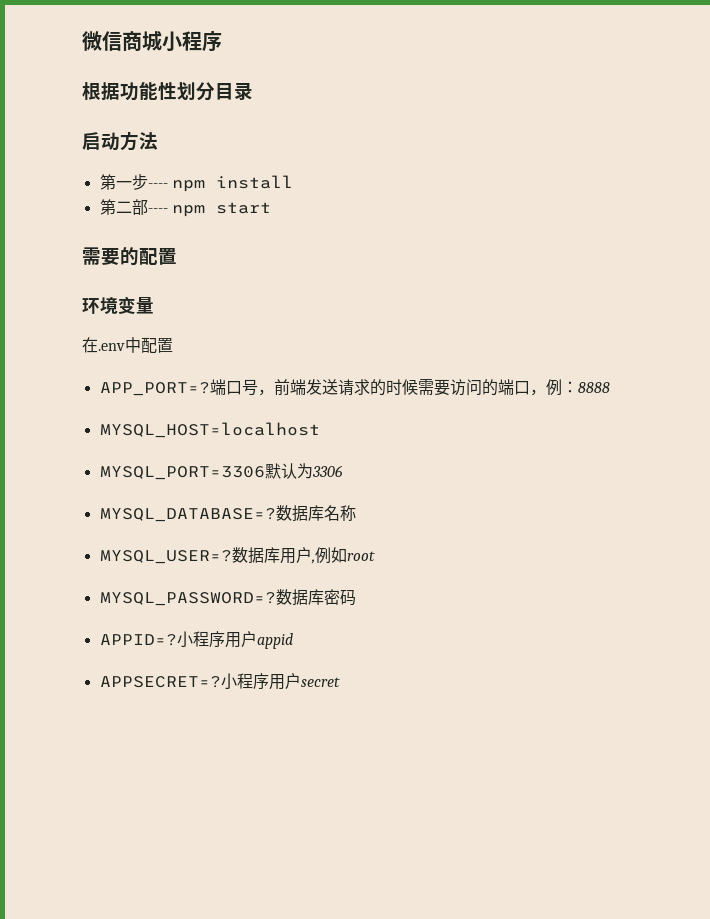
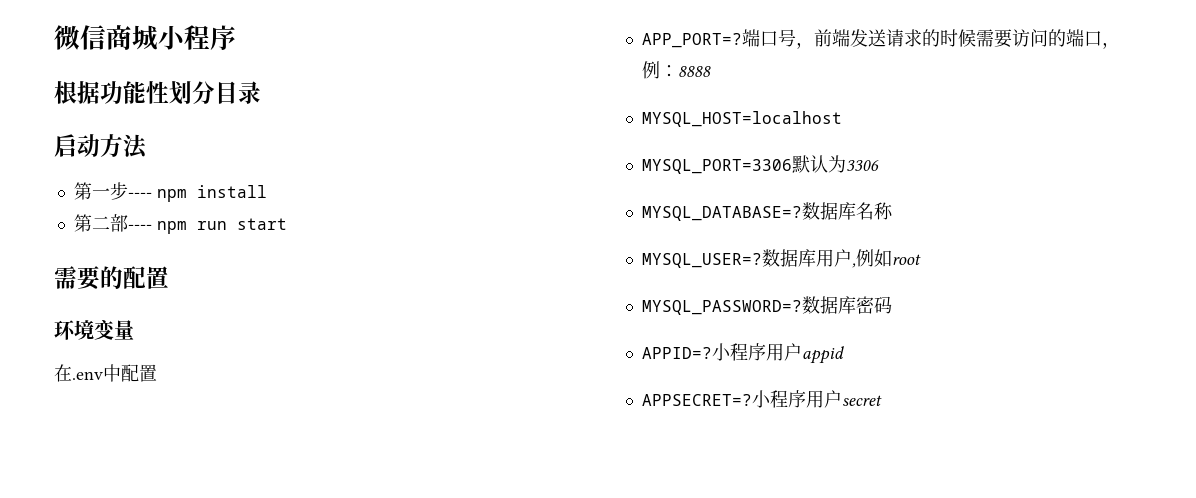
(205, 211) none -> [196,221,227,230] run

